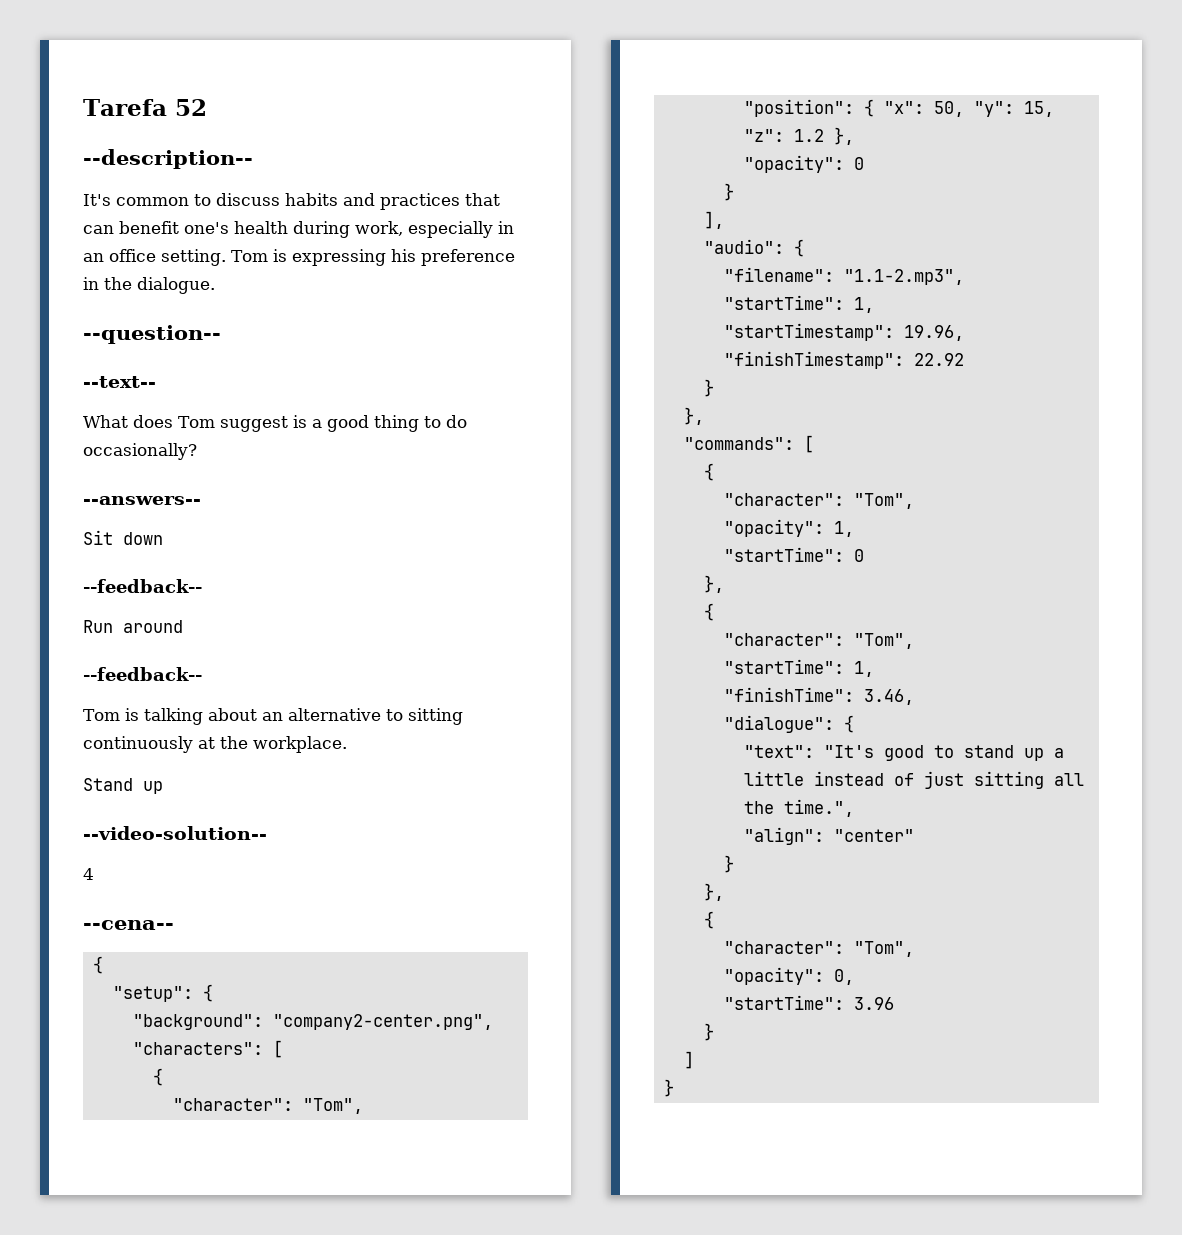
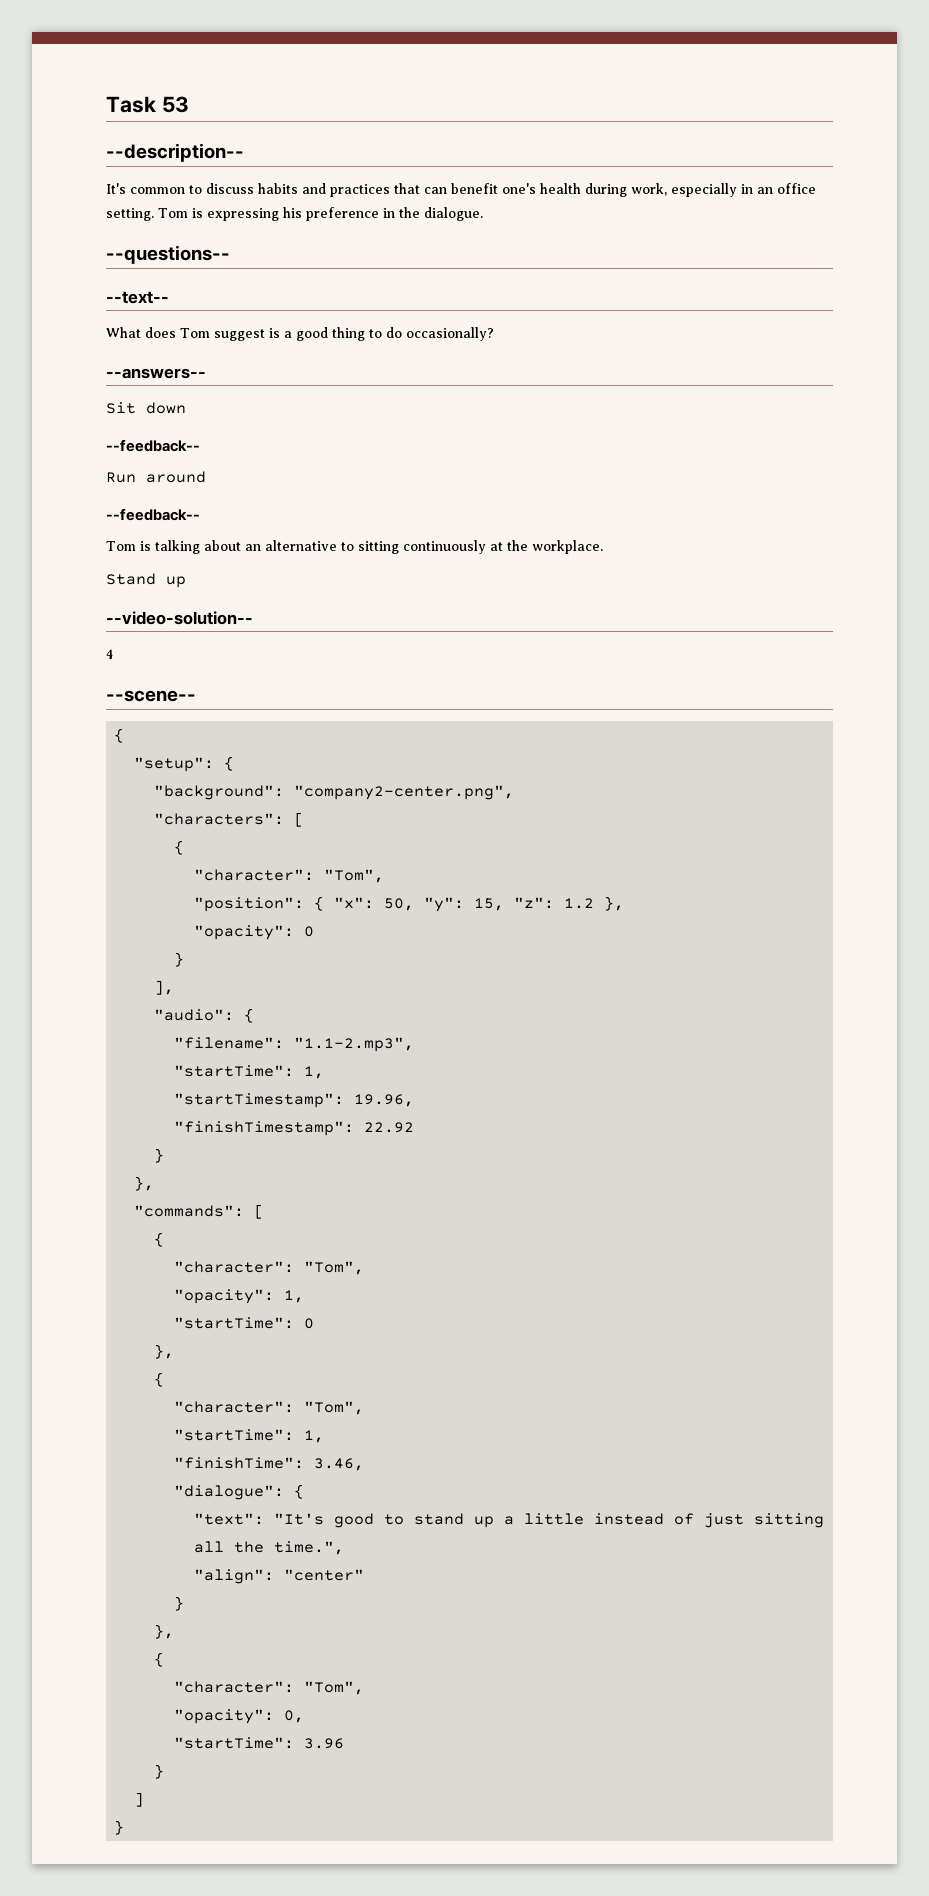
[83,99,207,116] Tarefa 52 -> [106,96,189,113] Task 53
[83,325,221,344] --question-- -> [106,245,230,264] --questions--
[83,920,174,930] --cena-- -> [106,690,196,702] --scene--

